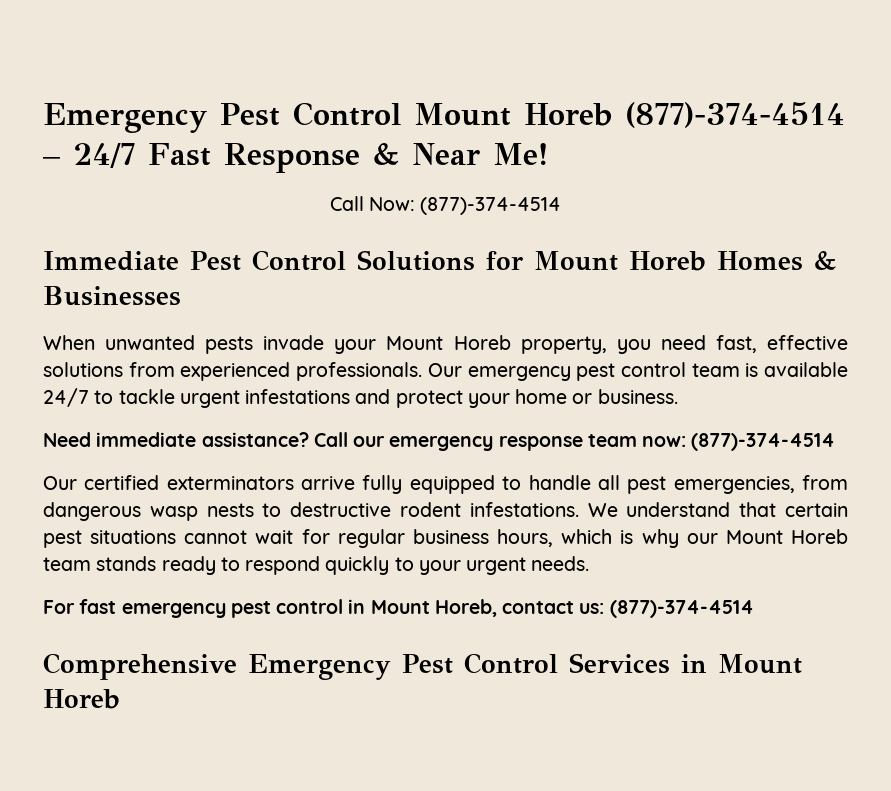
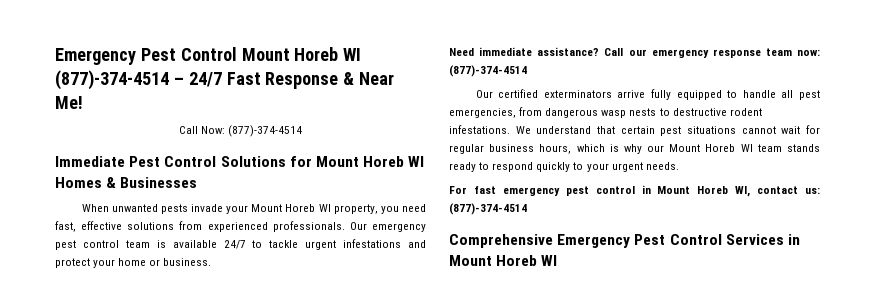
(612, 114) none -> [343,48,362,61] WI
(706, 261) none -> [408,156,425,167] WI
(511, 342) none -> [318,204,331,212] WI
(849, 536) none -> [740,144,753,152] WI
[434,599,497,617] Horeb, -> [697,186,751,197] Horeb WI,
(120, 699) none -> [541,255,558,266] WI

